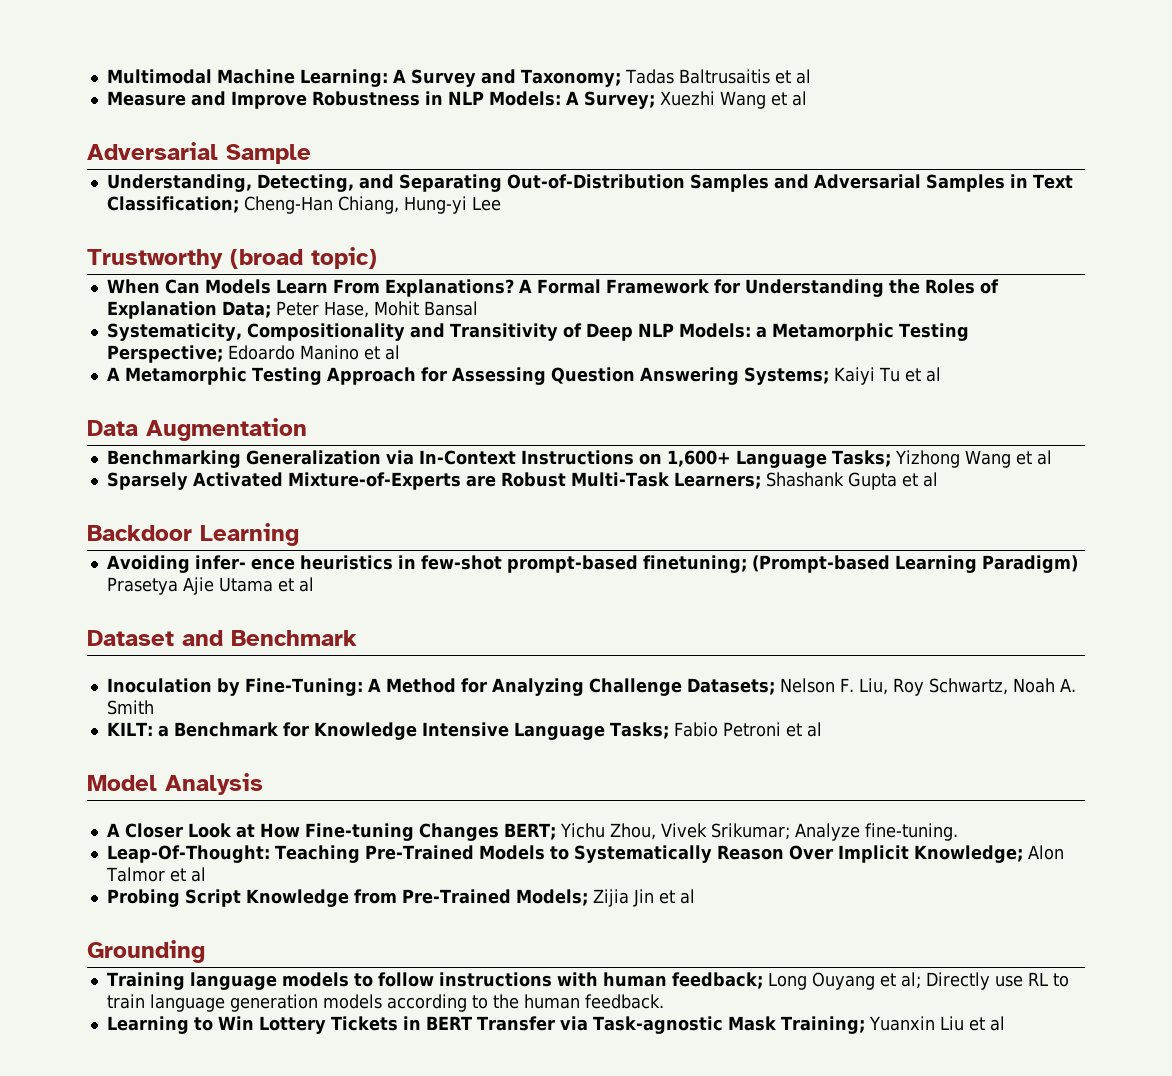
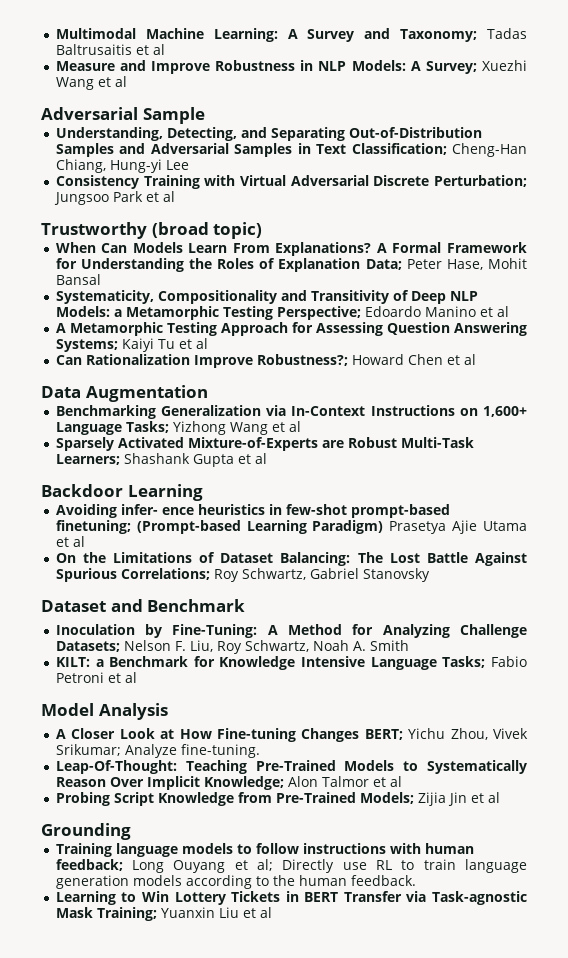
(501, 203) none -> [55,175,527,189] [53,191,175,205] // Consistency Training with Virtual Adversarial Discrete Perturbation; Jungsoo Park et al
(941, 374) none -> [55,354,476,368] // Can Rationalization Improve Robustness?; Howard Chen et al
(314, 584) none -> [55,552,527,566] [55,568,430,582] // On the Limitations of Dataset Balancing: The Lost Battle Against Spurious Correlations; Roy Schwartz, Gabriel Stanovsky

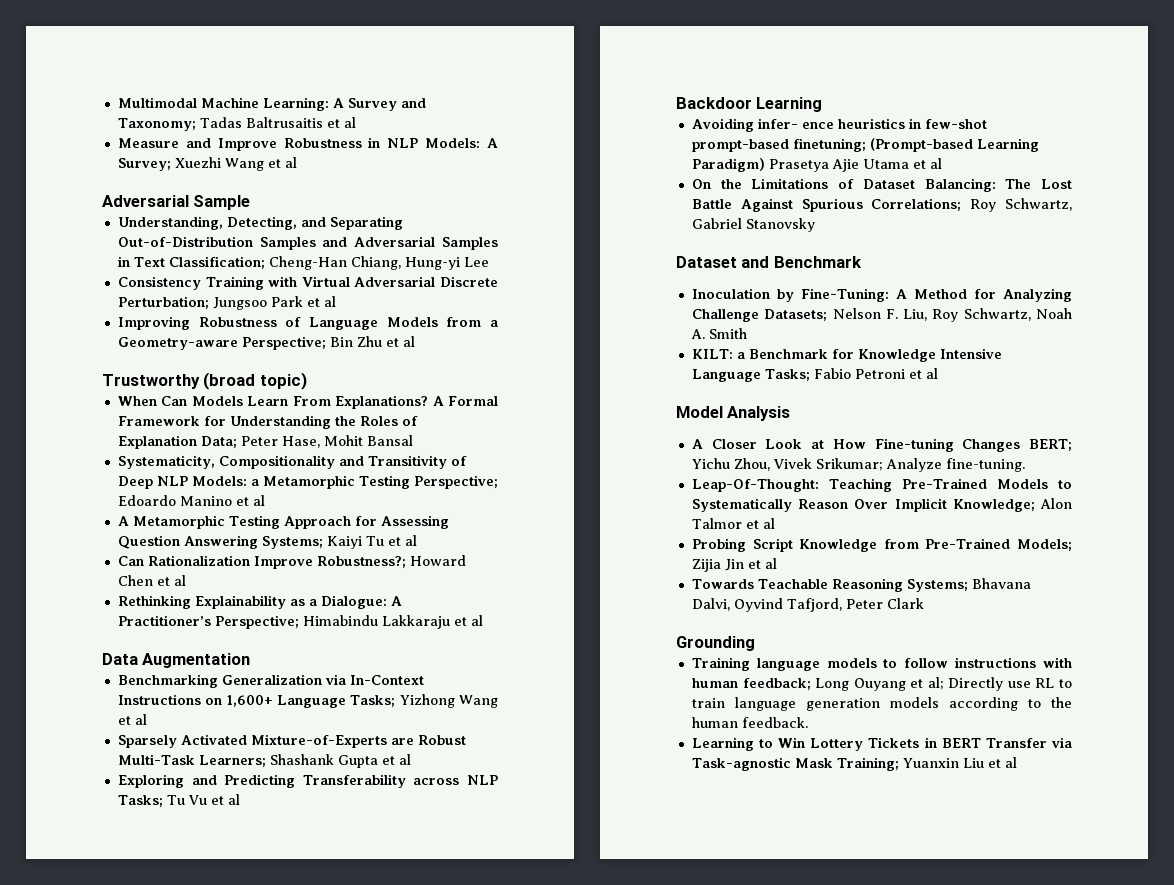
(175, 196) none -> [117,316,499,330] [117,336,415,350] // Improving Robustness of Language Models from a Geometry-aware Perspective; Bin Zhu et al
(476, 359) none -> [117,595,402,609] [117,615,483,629] // Rethinking Explainability as a Dialogue: A Practitioner’s Perspective; Himabindu Lakkaraju et al
(267, 458) none -> [117,774,499,788] [117,794,240,808] // Exploring and Predicting Transferability across NLP Tasks; Tu Vu et al
(500, 797) none -> [691,578,1031,592] [691,598,924,612] // Towards Teachable Reasoning Systems; Bhavana Dalvi, Oyvind Tafjord, Peter Clark

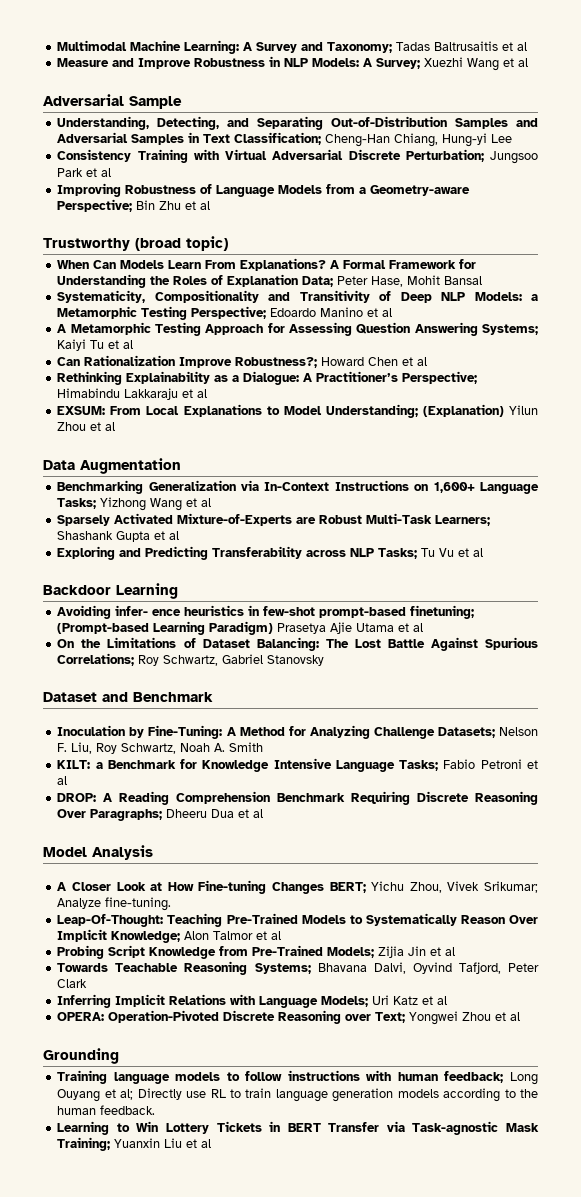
(483, 620) none -> [57,404,538,418] [57,422,116,431] // EXSUM: From Local Explanations to Model Understanding; (Explanation) Yilun Zhou et al
(938, 373) none -> [57,791,538,805] [57,809,264,821] // DROP: A Reading Comprehension Benchmark Requiring Discrete Reasoning Over Paragraphs; Dheeru Dua et al
(924, 603) none -> [57,994,448,1008] [57,1010,521,1025] // Inferring Implicit Relations with Language Models; Uri Katz et al // OPERA: Operation-Pivoted Discrete Reasoning over Text; Yongwei Zhou et al

